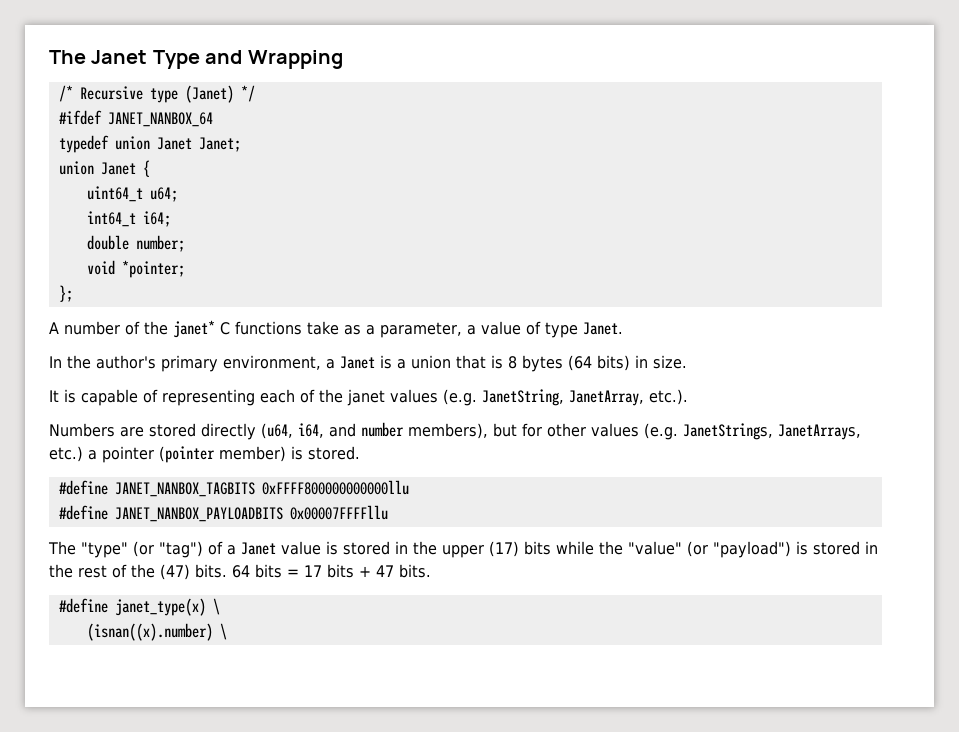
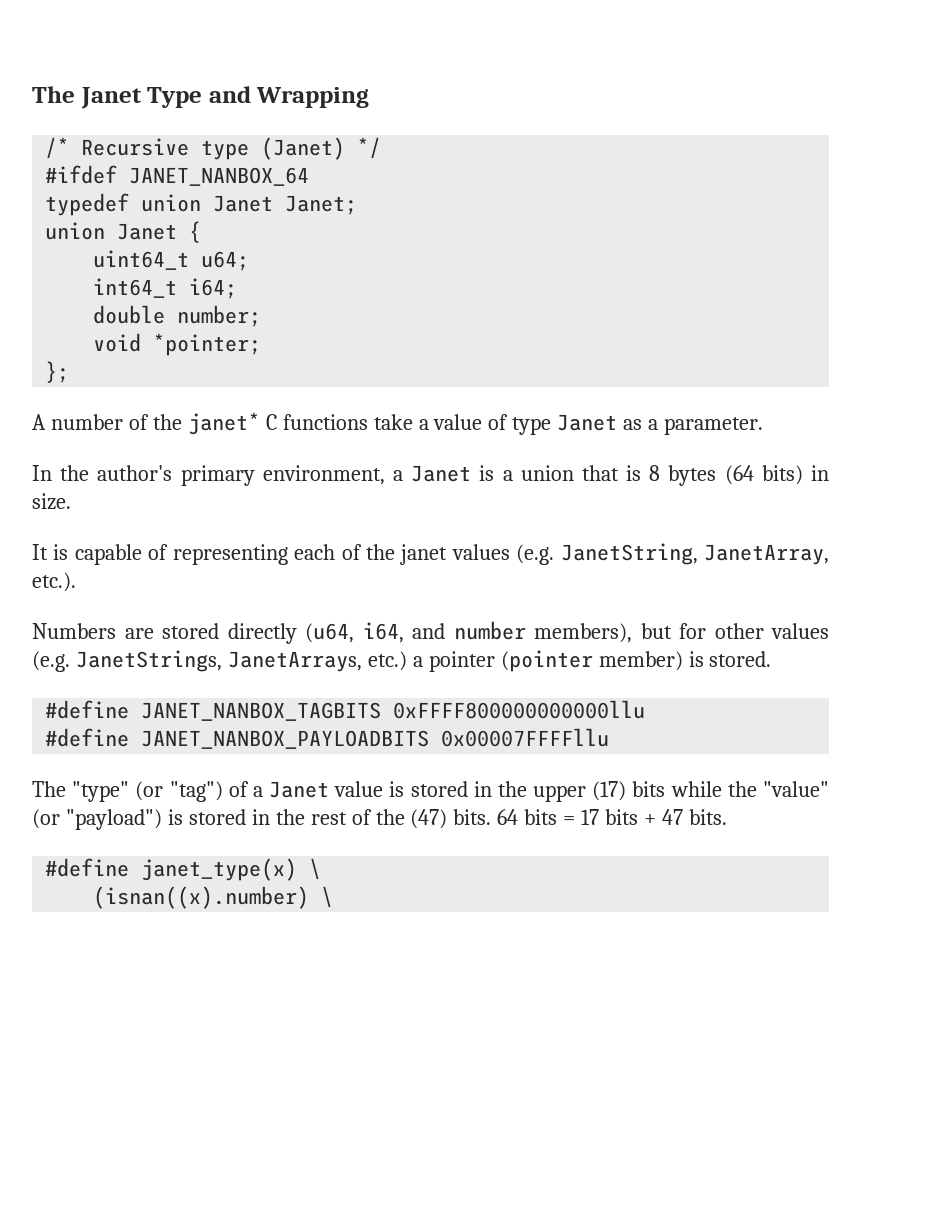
[344,322,462,338] as a parameter, -> (413, 422) none
[583,322,623,335] Janet. -> [557,414,764,435] Janet as a parameter.

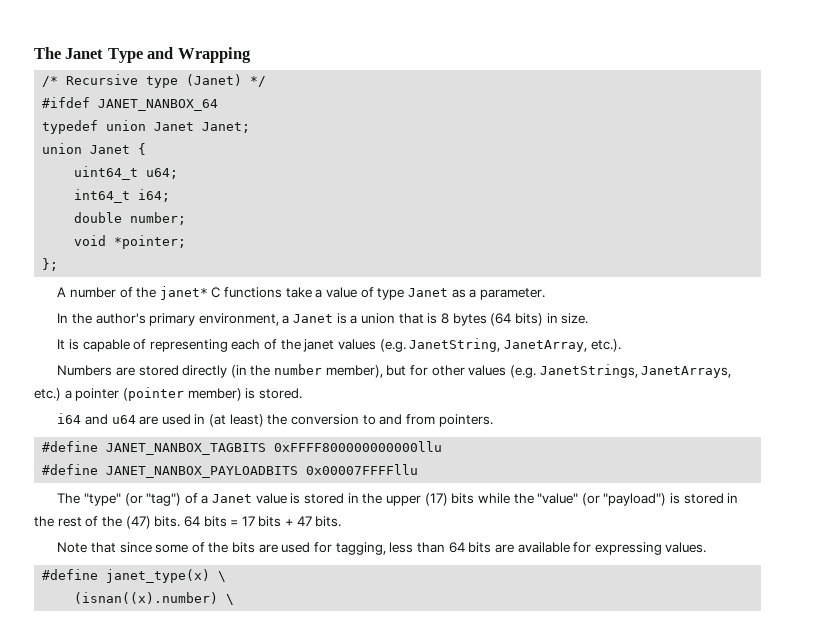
[305,621,632,643] (u64, i64, and number members), -> [230,364,383,378] (in the number member),
(772, 659) none -> [57,413,493,427] // i64 and u64 are used in (at least) the conversion to and from pointers.
(727, 817) none -> [57,542,707,555] // Note that since some of the bits are used for tagging, less than 64 bits are available for expressing values.

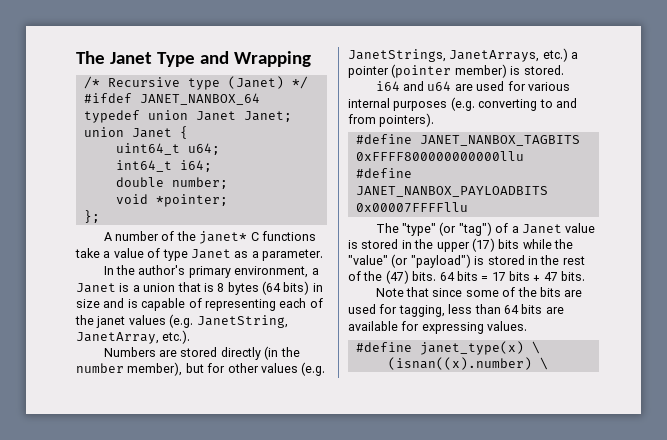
[561,313,589,324] [57,339,66,350] size. // It -> [76,298,125,308] size and
[194,414,360,427] in (at least) the conversion -> [507,81,570,91] [348,97,538,111] for various internal purposes (e.g. converting
[438,414,493,427] pointers. -> [379,113,435,127] pointers).

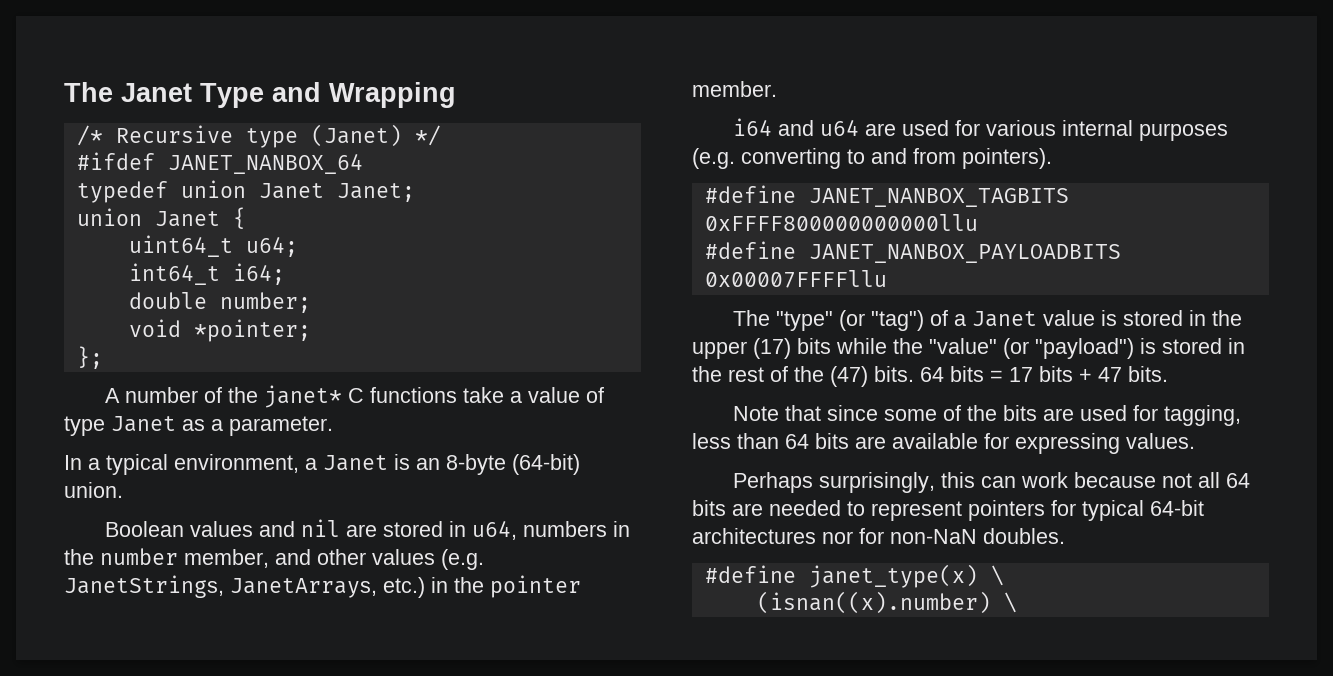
[116,265,231,278] the author's primary -> [88,454,168,475] a typical
[132,281,323,295] [76,298,323,311] [75,314,288,328] [76,330,191,344] [103,346,300,360] [76,362,226,376] a union that is 8 bytes (64 bits) in size and is capable of representing each of the janet values (e.g. JanetString, JanetArray, etc.). // Numbers are stored directly (in the number member), but for -> [416,454,580,475] [64,482,123,498] [105,519,631,540] [64,548,311,568] an 8-byte (64-bit) union. // Boolean values and nil are stored in u64, numbers in the number member, and
[571,52,579,59] [348,64,564,78] a pointer (pointer member) is stored. -> [431,575,581,598] [692,81,777,97] in the pointer member.
(528, 326) none -> [733,472,1251,493] [692,500,1204,521] [692,528,1065,544] // Perhaps surprisingly, this can work because not all 64 bits are needed to represent pointers for typical 64-bit architectures nor for non-NaN doubles.

